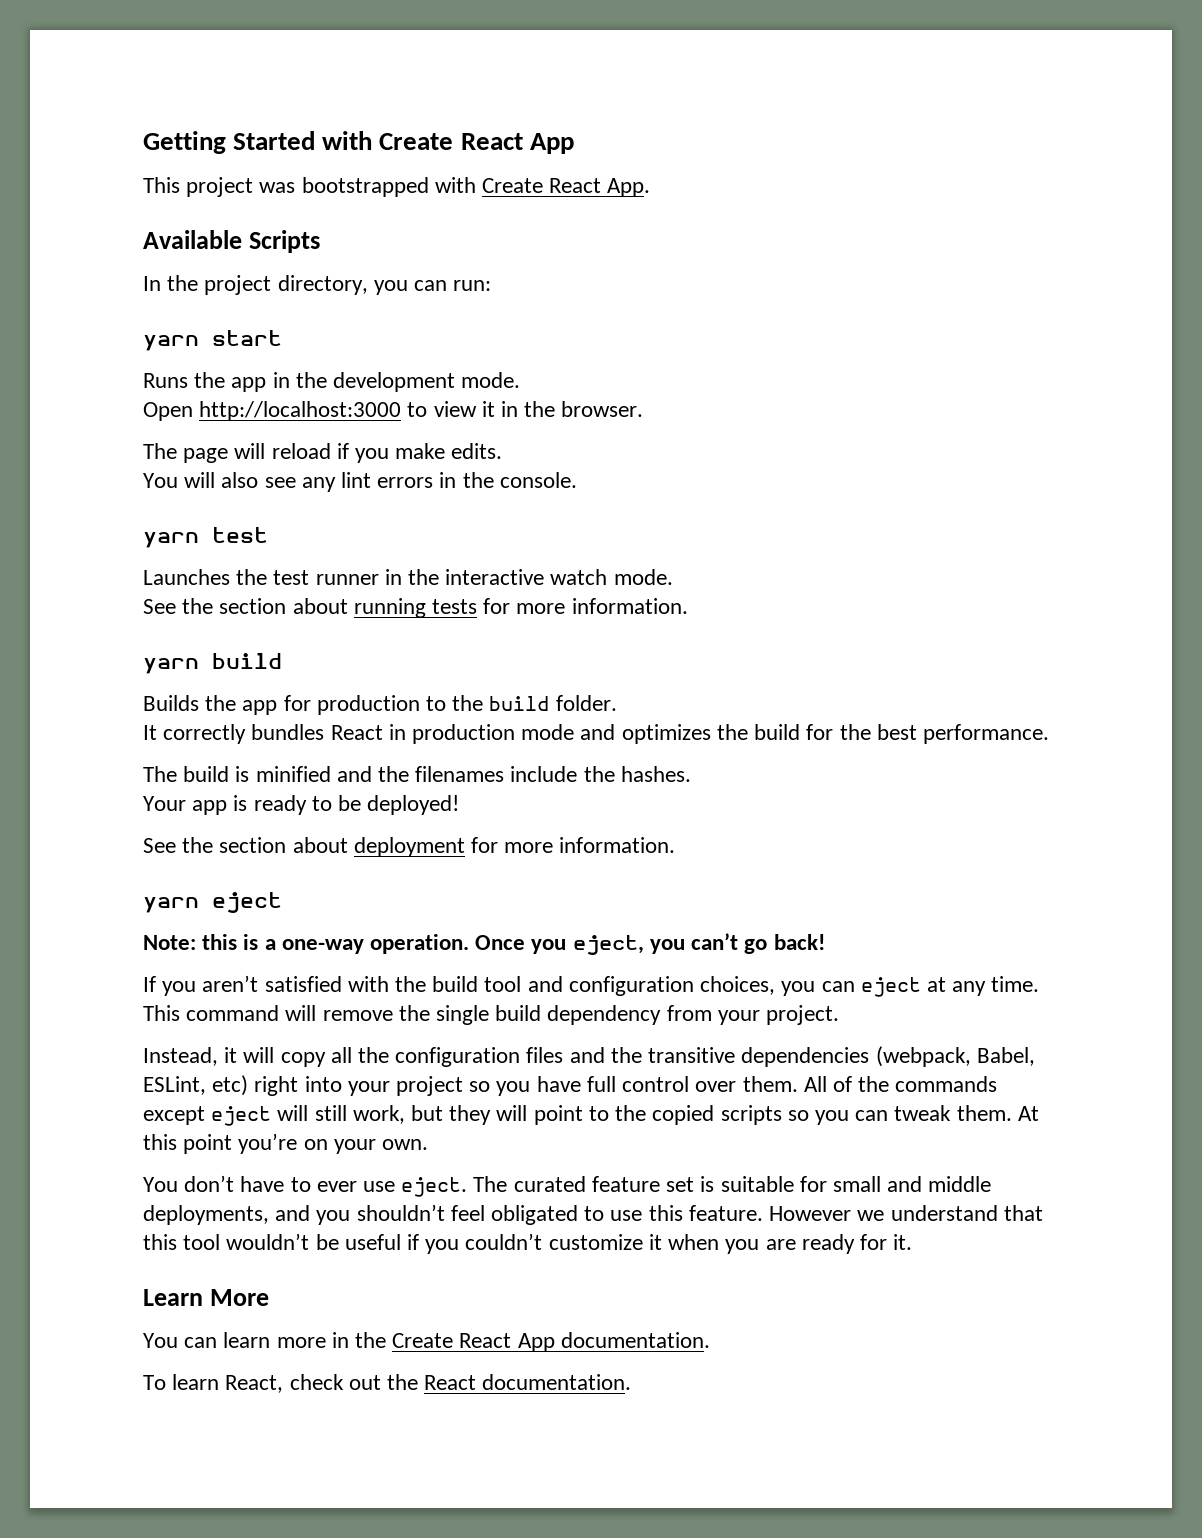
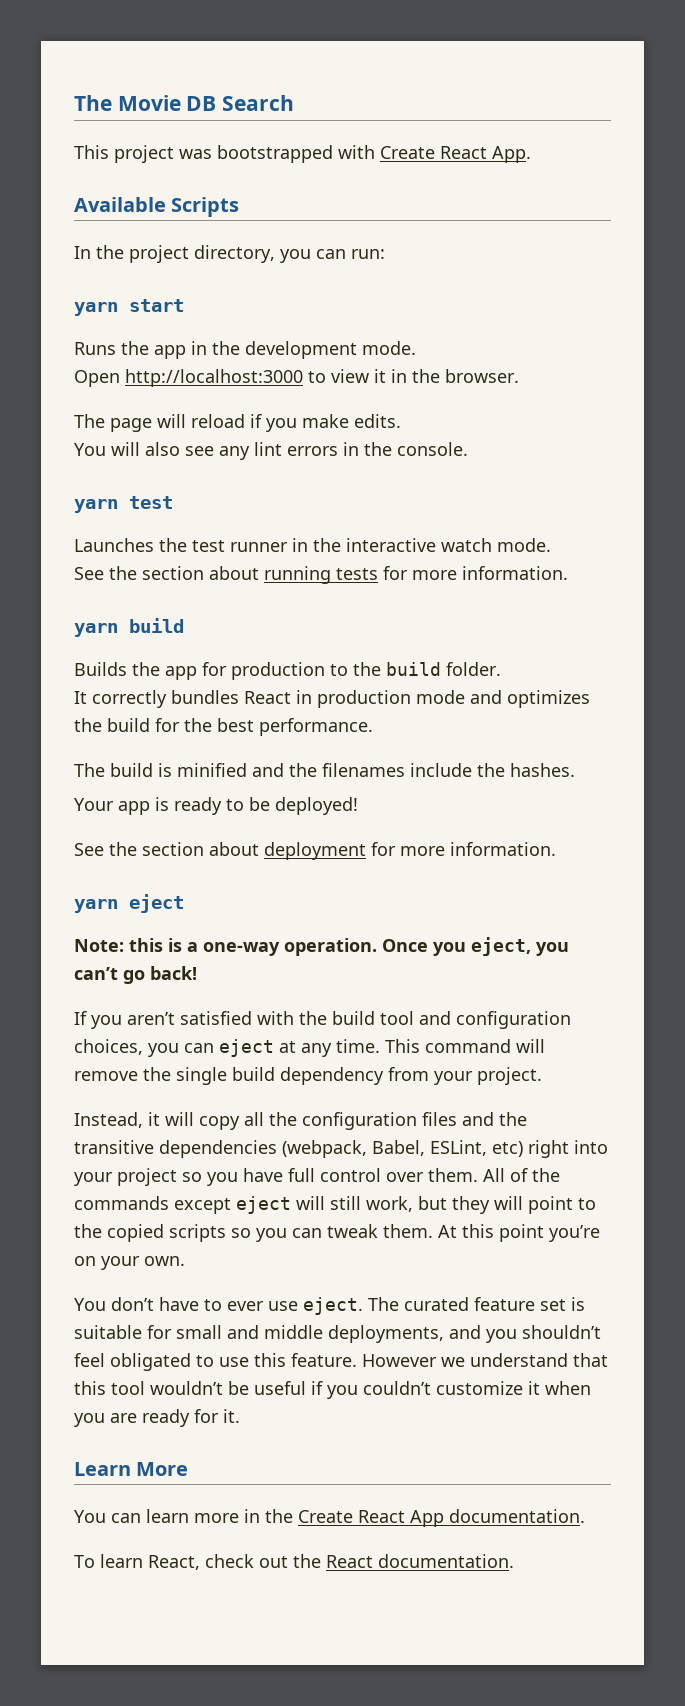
[143,131,574,154] Getting Started with Create React App -> [74,95,295,111] The Movie DB Search

